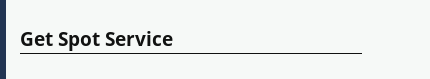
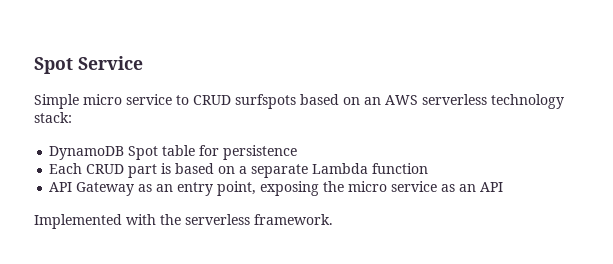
[20,32,53,46] Get -> (34, 65) none
(174, 38) none -> [34,94,564,109] [34,112,72,123] [49,145,298,160] [49,163,429,178] [49,181,504,196] [34,214,333,229] // Simple micro service to CRUD surfspots based on an AWS serverless technology stack: // DynamoDB Spot table for persistence // Each CRUD part is based on a separate Lambda function // API Gateway as an entry point, exposing the micro service as an API // Implemented with the serverless framework.

